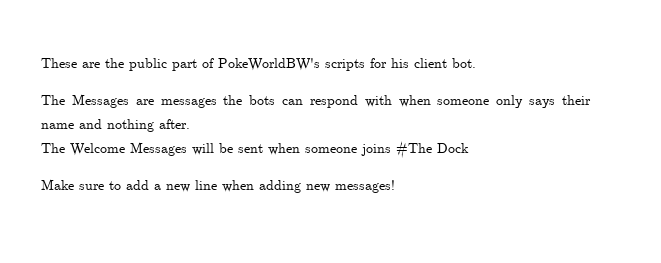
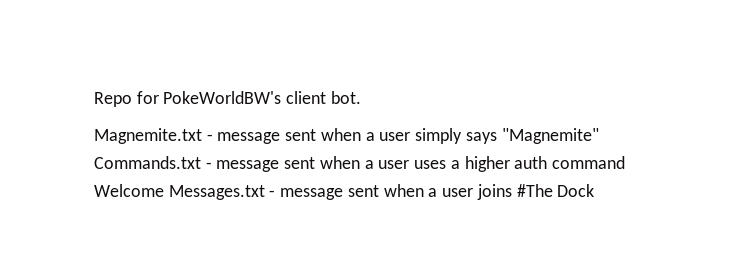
[41,58,476,71] [41,94,591,108] [41,119,190,132] [41,141,469,159] [41,179,395,193] These are the public part of PokeWorldBW's scripts for his client bot. // The Messages are messages the bots can respond with when someone only says their name and nothing after. // The Welcome Messages will be sent when someone joins #The Dock // Make sure to add a new line when adding new messages! -> [94,91,361,107] [94,128,599,144] [94,156,625,172] [94,184,595,200] Repo for PokeWorldBW's client bot. // Magnemite.txt - message sent when a user simply says "Magnemite" Commands.txt - message sent when a user uses a higher auth command Welcome Messages.txt - message sent when a user joins #The Dock

